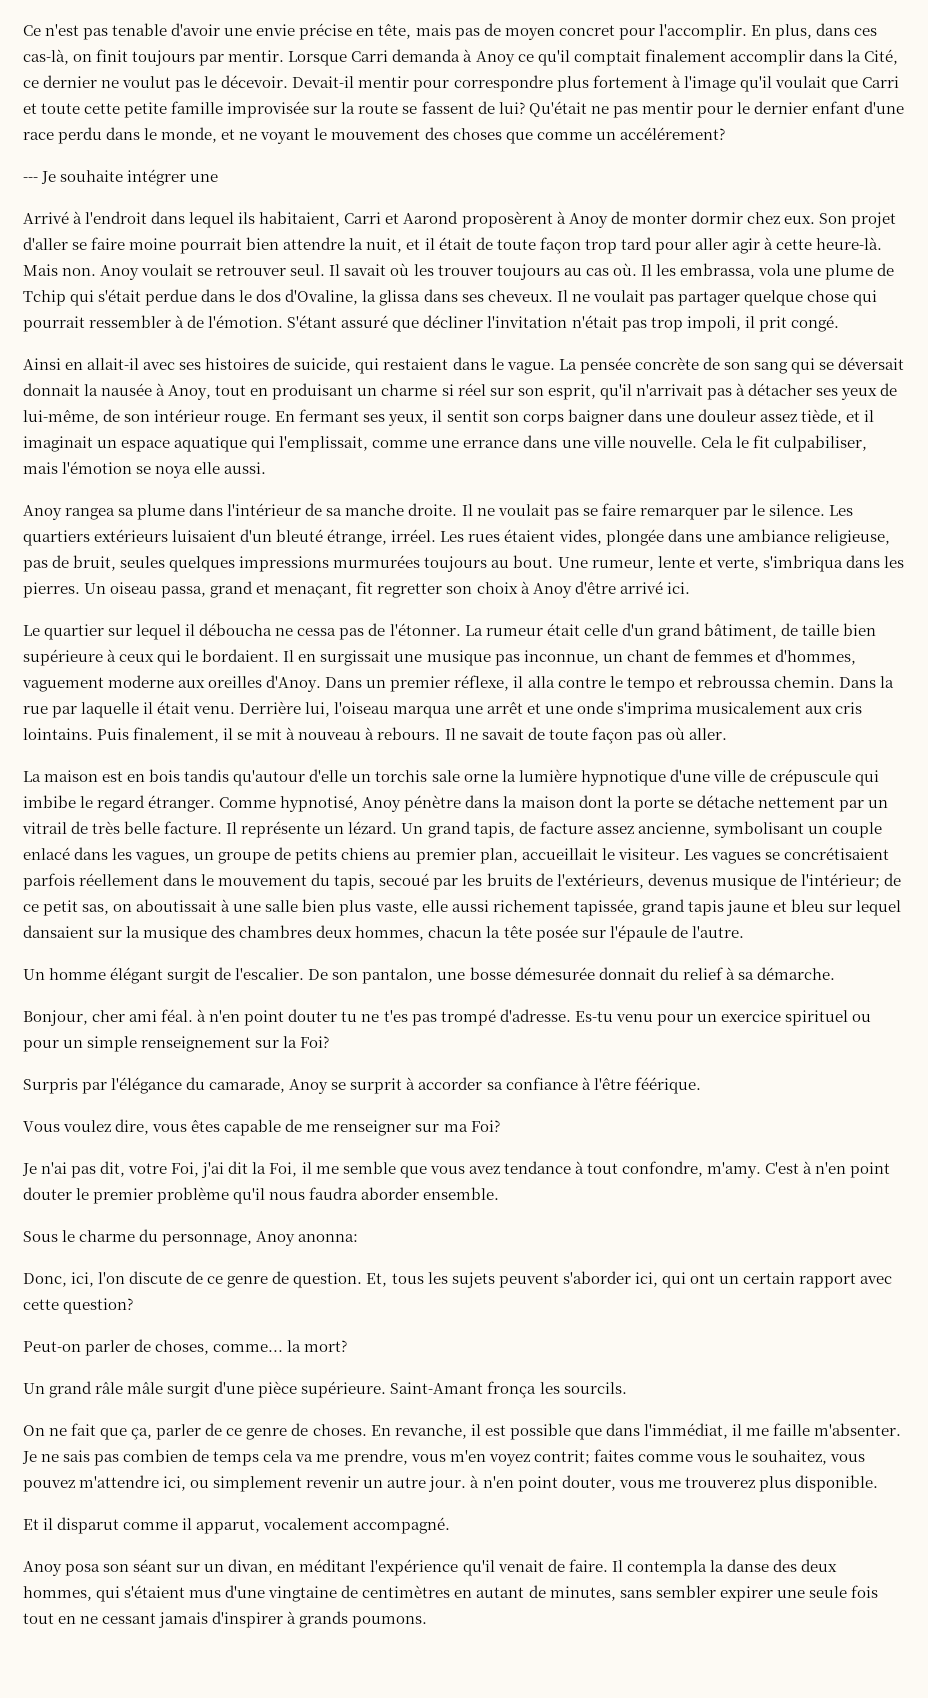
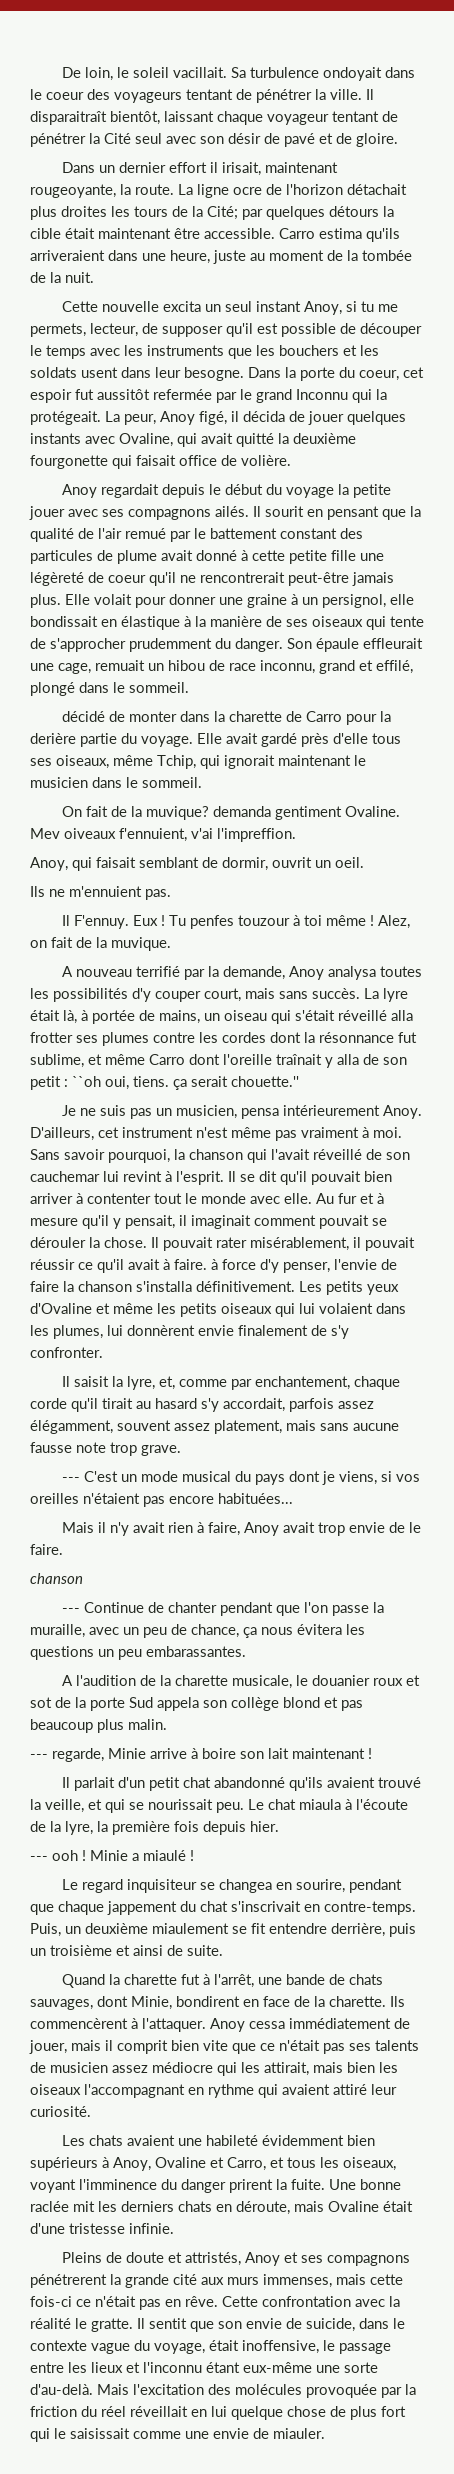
[23,23,877,40] [23,49,898,66] [23,75,899,92] [23,101,905,118] [23,127,725,144] [23,169,219,186] [23,211,896,228] [23,237,883,254] [23,263,895,280] [23,289,877,306] [23,315,839,332] [23,357,905,374] [23,383,898,400] [23,409,874,426] [23,435,867,452] [23,461,267,478] [23,503,853,520] [23,529,890,546] [23,555,904,572] [23,581,690,598] [23,623,876,640] [23,649,856,666] [22,675,894,692] [23,701,862,718] [23,727,727,744] [23,769,879,786] [23,795,888,812] [22,821,882,838] [23,847,889,864] [23,873,901,890] [23,899,902,916] [23,925,744,942] [23,967,835,984] [23,1009,871,1026] [23,1036,330,1052] [23,1077,701,1094] [23,1119,500,1136] [22,1161,891,1178] [23,1187,500,1204] [23,1229,359,1246] [23,1271,893,1288] [23,1298,134,1314] [23,1339,348,1356] [23,1381,627,1398] [23,1423,902,1440] [22,1449,865,1466] [23,1475,878,1492] [23,1517,451,1534] [23,1559,837,1576] [23,1585,878,1602] [23,1611,428,1628] Ce n'est pas tenable d'avoir une envie précise en tête, mais pas de moyen concret pour l'accomplir. En plus, dans ces cas-là, on finit toujours par mentir. Lorsque Carri demanda à Anoy ce qu'il comptait finalement accomplir dans la Cité, ce dernier ne voulut pas le décevoir. Devait-il mentir pour correspondre plus fortement à l'image qu'il voulait que Carri et toute cette petite famille improvisée sur la route se fassent de lui? Qu'était ne pas mentir pour le dernier enfant d'une race perdu dans le monde, et ne voyant le mouvement des choses que comme un accélérement? // --- Je souhaite intégrer une // Arrivé à l'endroit dans lequel ils habitaient, Carri et Aarond proposèrent à Anoy de monter dormir chez eux. Son projet d'aller se faire moine pourrait bien attendre la nuit, et il était de toute façon trop tard pour aller agir à cette heure-là. Mais non. Anoy voulait se retrouver seul. Il savait où les trouver toujours au cas où. Il les embrassa, vola une plume de Tchip qui s'était perdue dans le dos d'Ovaline, la glissa dans ses cheveux. Il ne voulait pas partager quelque chose qui pourrait ressembler à de l'émotion. S'étant assuré que décliner l'invitation n'était pas trop impoli, il prit congé. // Ainsi en allait-il avec ses histoires de suicide, qui restaient dans le vague. La pensée concrète de son sang qui se déversait donnait la nausée à Anoy, tout en produisant un charme si réel sur son esprit, qu'il n'arrivait pas à détacher ses yeux de lui-même, de son intérieur rouge. En fermant ses yeux, il sentit son corps baigner dans une douleur assez tiède, et il imaginait un espace aquatique qui l'emplissait, comme une errance dans une ville nouvelle. Cela le fit culpabiliser, mais l'émotion se noya elle aussi. // Anoy rangea sa plume dans l'intérieur de sa manche droite. Il ne voulait pas se faire remarquer par le silence. Les quartiers extérieurs luisaient d'un bleuté étrange, irréel. Les rues étaient vides, plongée dans une ambiance religieuse, pas de bruit, seules quelques impressions murmurées toujours au bout. Une rumeur, lente et verte, s'imbriqua dans les pierres. Un oiseau passa, grand et menaçant, fit regretter son choix à Anoy d'être arrivé ici. // Le quartier sur lequel il déboucha ne cessa pas de l'étonner. La rumeur était celle d'un grand bâtiment, de taille bien supérieure à ceux qui le bordaient. Il en surgissait une musique pas inconnue, un chant de femmes et d'hommes, vaguement moderne aux oreilles d'Anoy. Dans un premier réflexe, il alla contre le tempo et rebroussa chemin. Dans la rue par laquelle il était venu. Derrière lui, l'oiseau marqua une arrêt et une onde s'imprima musicalement aux cris lointains. Puis finalement, il se mit à nouveau à rebours. Il ne savait de toute façon pas où aller. // La maison est en bois tandis qu'autour d'elle un torchis sale orne la lumière hypnotique d'une ville de crépuscule qui imbibe le regard étranger. Comme hypnotisé, Anoy pénètre dans la maison dont la porte se détache nettement par un vitrail de très belle facture. Il représente un lézard. Un grand tapis, de facture assez ancienne, symbolisant un couple enlacé dans les vagues, un groupe de petits chiens au premier plan, accueillait le visiteur. Les vagues se concrétisaient parfois réellement dans le mouvement du tapis, secoué par les bruits de l'extérieurs, devenus musique de l'intérieur; de ce petit sas, on aboutissait à une salle bien plus vaste, elle aussi richement tapissée, grand tapis jaune et bleu sur lequel dansaient sur la musique des chambres deux hommes, chacun la tête posée sur l'épaule de l'autre. // Un homme élégant surgit de l'escalier. De son pantalon, une bosse démesurée donnait du relief à sa démarche. // Bonjour, cher ami féal. à n'en point douter tu ne t'es pas trompé d'adresse. Es-tu venu pour un exercice spirituel ou pour un simple renseignement sur la Foi? // Surpris par l'élégance du camarade, Anoy se surprit à accorder sa confiance à l'être féérique. // Vous voulez dire, vous êtes capable de me renseigner sur ma Foi? // Je n'ai pas dit, votre Foi, j'ai dit la Foi, il me semble que vous avez tendance à tout confondre, m'amy. C'est à n'en point douter le premier problème qu'il nous faudra aborder ensemble. // Sous le charme du personnage, Anoy anonna: // Donc, ici, l'on discute de ce genre de question. Et, tous les sujets peuvent s'aborder ici, qui ont un certain rapport avec cette question? // Peut-on parler de choses, comme... la mort? // Un grand râle mâle surgit d'une pièce supérieure. Saint-Amant fronça les sourcils. // On ne fait que ça, parler de ce genre de choses. En revanche, il est possible que dans l'immédiat, il me faille m'absenter. Je ne sais pas combien de temps cela va me prendre, vous m'en voyez contrit; faites comme vous le souhaitez, vous pouvez m'attendre ici, ou simplement revenir un autre jour. à n'en point douter, vous me trouverez plus disponible. // Et il disparut comme il apparut, vocalement accompagné. // Anoy posa son séant sur un divan, en méditant l'expérience qu'il venait de faire. Il contempla la danse des deux hommes, qui s'étaient mus d'une vingtaine de centimètres en autant de minutes, sans sembler expirer une seule fois tout en ne cessant jamais d'inspirer à grands poumons. -> [62,67,416,81] [30,89,374,103] [30,111,398,125] [30,133,398,147] [62,162,339,176] [30,184,407,198] [30,206,394,220] [30,228,400,242] [30,250,412,264] [30,272,94,283] [62,301,399,315] [30,323,422,337] [30,345,379,359] [30,367,424,381] [30,389,387,403] [30,411,406,425] [30,433,356,447] [30,455,291,469] [62,484,392,498] [29,506,421,520] [30,528,363,542] [30,550,384,564] [30,572,394,586] [30,594,414,608] [30,616,424,630] [30,638,423,652] [30,660,413,674] [30,682,189,696] [62,711,392,725] [30,733,401,747] [30,755,366,769] [30,777,202,788] [62,806,401,820] [30,828,296,842] [30,857,364,871] [30,886,171,900] [62,915,411,929] [30,937,171,951] [62,966,423,980] [30,988,408,1002] [30,1010,413,1024] [30,1032,417,1046] [30,1054,407,1068] [30,1076,299,1090] [62,1105,423,1119] [30,1127,402,1141] [30,1149,410,1163] [30,1171,392,1185] [30,1193,384,1204] [30,1215,387,1229] [30,1237,415,1251] [30,1259,397,1273] [30,1281,399,1295] [30,1303,406,1317] [30,1325,349,1339] [30,1347,103,1358] [62,1376,401,1390] [30,1398,374,1412] [30,1420,399,1434] [30,1442,181,1456] [62,1471,421,1485] [30,1493,293,1507] [62,1522,422,1536] [30,1544,63,1555] [30,1573,83,1584] [62,1602,385,1616] [30,1624,365,1638] [30,1646,246,1660] [62,1675,421,1689] [30,1697,363,1711] [30,1719,167,1733] [30,1748,372,1762] [62,1777,422,1791] [30,1799,408,1813] [30,1821,279,1835] [30,1850,194,1861] [62,1879,403,1893] [30,1901,416,1915] [30,1923,416,1937] [30,1945,223,1956] [62,1974,384,1988] [30,1996,405,2010] [30,2018,410,2032] [29,2040,419,2054] [30,2062,398,2076] [30,2084,397,2098] [30,2106,91,2117] [62,2135,376,2146] [30,2157,396,2171] [30,2179,401,2193] [30,2201,413,2215] [30,2223,174,2234] [62,2252,411,2266] [30,2274,403,2288] [30,2296,400,2310] [30,2318,405,2332] [30,2340,391,2354] [30,2362,378,2373] [30,2384,416,2398] [30,2406,406,2420] [30,2428,325,2442] De loin, le soleil vacillait. Sa turbulence ondoyait dans le coeur des voyageurs tentant de pénétrer la ville. Il disparaitraît bientôt, laissant chaque voyageur tentant de pénétrer la Cité seul avec son désir de pavé et de gloire. // Dans un dernier effort il irisait, maintenant rougeoyante, la route. La ligne ocre de l'horizon détachait plus droites les tours de la Cité; par quelques détours la cible était maintenant être accessible. Carro estima qu'ils arriveraient dans une heure, juste au moment de la tombée de la nuit. // Cette nouvelle excita un seul instant Anoy, si tu me permets, lecteur, de supposer qu'il est possible de découper le temps avec les instruments que les bouchers et les soldats usent dans leur besogne. Dans la porte du coeur, cet espoir fut aussitôt refermée par le grand Inconnu qui la protégeait. La peur, Anoy figé, il décida de jouer quelques instants avec Ovaline, qui avait quitté la deuxième fourgonette qui faisait office de volière. // Anoy regardait depuis le début du voyage la petite jouer avec ses compagnons ailés. Il sourit en pensant que la qualité de l'air remué par le battement constant des particules de plume avait donné à cette petite fille une légèreté de coeur qu'il ne rencontrerait peut-être jamais plus. Elle volait pour donner une graine à un persignol, elle bondissait en élastique à la manière de ses oiseaux qui tente de s'approcher prudemment du danger. Son épaule effleurait une cage, remuait un hibou de race inconnu, grand et effilé, plongé dans le sommeil. // décidé de monter dans la charette de Carro pour la derière partie du voyage. Elle avait gardé près d'elle tous ses oiseaux, même Tchip, qui ignorait maintenant le musicien dans le sommeil. // On fait de la muvique? demanda gentiment Ovaline. Mev oiveaux f'ennuient, v'ai l'impreffion. // Anoy, qui faisait semblant de dormir, ouvrit un oeil. // Ils ne m'ennuient pas. // Il F'ennuy. Eux ! Tu penfes touzour à toi même ! Alez, on fait de la muvique. // A nouveau terrifié par la demande, Anoy analysa toutes les possibilités d'y couper court, mais sans succès. La lyre était là, à portée de mains, un oiseau qui s'était réveillé alla frotter ses plumes contre les cordes dont la résonnance fut sublime, et même Carro dont l'oreille traînait y alla de son petit : ``oh oui, tiens. ça serait chouette.'' // Je ne suis pas un musicien, pensa intérieurement Anoy. D'ailleurs, cet instrument n'est même pas vraiment à moi. Sans savoir pourquoi, la chanson qui l'avait réveillé de son cauchemar lui revint à l'esprit. Il se dit qu'il pouvait bien arriver à contenter tout le monde avec elle. Au fur et à mesure qu'il y pensait, il imaginait comment pouvait se dérouler la chose. Il pouvait rater misérablement, il pouvait réussir ce qu'il avait à faire. à force d'y penser, l'envie de faire la chanson s'installa définitivement. Les petits yeux d'Ovaline et même les petits oiseaux qui lui volaient dans les plumes, lui donnèrent envie finalement de s'y confronter. // Il saisit la lyre, et, comme par enchantement, chaque corde qu'il tirait au hasard s'y accordait, parfois assez élégamment, souvent assez platement, mais sans aucune fausse note trop grave. // --- C'est un mode musical du pays dont je viens, si vos oreilles n'étaient pas encore habituées... // Mais il n'y avait rien à faire, Anoy avait trop envie de le faire. // chanson // --- Continue de chanter pendant que l'on passe la muraille, avec un peu de chance, ça nous évitera les questions un peu embarassantes. // A l'audition de la charette musicale, le douanier roux et sot de la porte Sud appela son collège blond et pas beaucoup plus malin. // --- regarde, Minie arrive à boire son lait maintenant ! // Il parlait d'un petit chat abandonné qu'ils avaient trouvé la veille, et qui se nourissait peu. Le chat miaula à l'écoute de la lyre, la première fois depuis hier. // --- ooh ! Minie a miaulé ! // Le regard inquisiteur se changea en sourire, pendant que chaque jappement du chat s'inscrivait en contre-temps. Puis, un deuxième miaulement se fit entendre derrière, puis un troisième et ainsi de suite. // Quand la charette fut à l'arrêt, une bande de chats sauvages, dont Minie, bondirent en face de la charette. Ils commencèrent à l'attaquer. Anoy cessa immédiatement de jouer, mais il comprit bien vite que ce n'était pas ses talents de musicien assez médiocre qui les attirait, mais bien les oiseaux l'accompagnant en rythme qui avaient attiré leur curiosité. // Les chats avaient une habileté évidemment bien supérieurs à Anoy, Ovaline et Carro, et tous les oiseaux, voyant l'imminence du danger prirent la fuite. Une bonne raclée mit les derniers chats en déroute, mais Ovaline était d'une tristesse infinie. // Pleins de doute et attristés, Anoy et ses compagnons pénétrerent la grande cité aux murs immenses, mais cette fois-ci ce n'était pas en rêve. Cette confrontation avec la réalité le gratte. Il sentit que son envie de suicide, dans le contexte vague du voyage, était inoffensive, le passage entre les lieux et l'inconnu étant eux-même une sorte d'au-delà. Mais l'excitation des molécules provoquée par la friction du réel réveillait en lui quelque chose de plus fort qui le saisissait comme une envie de miauler.

